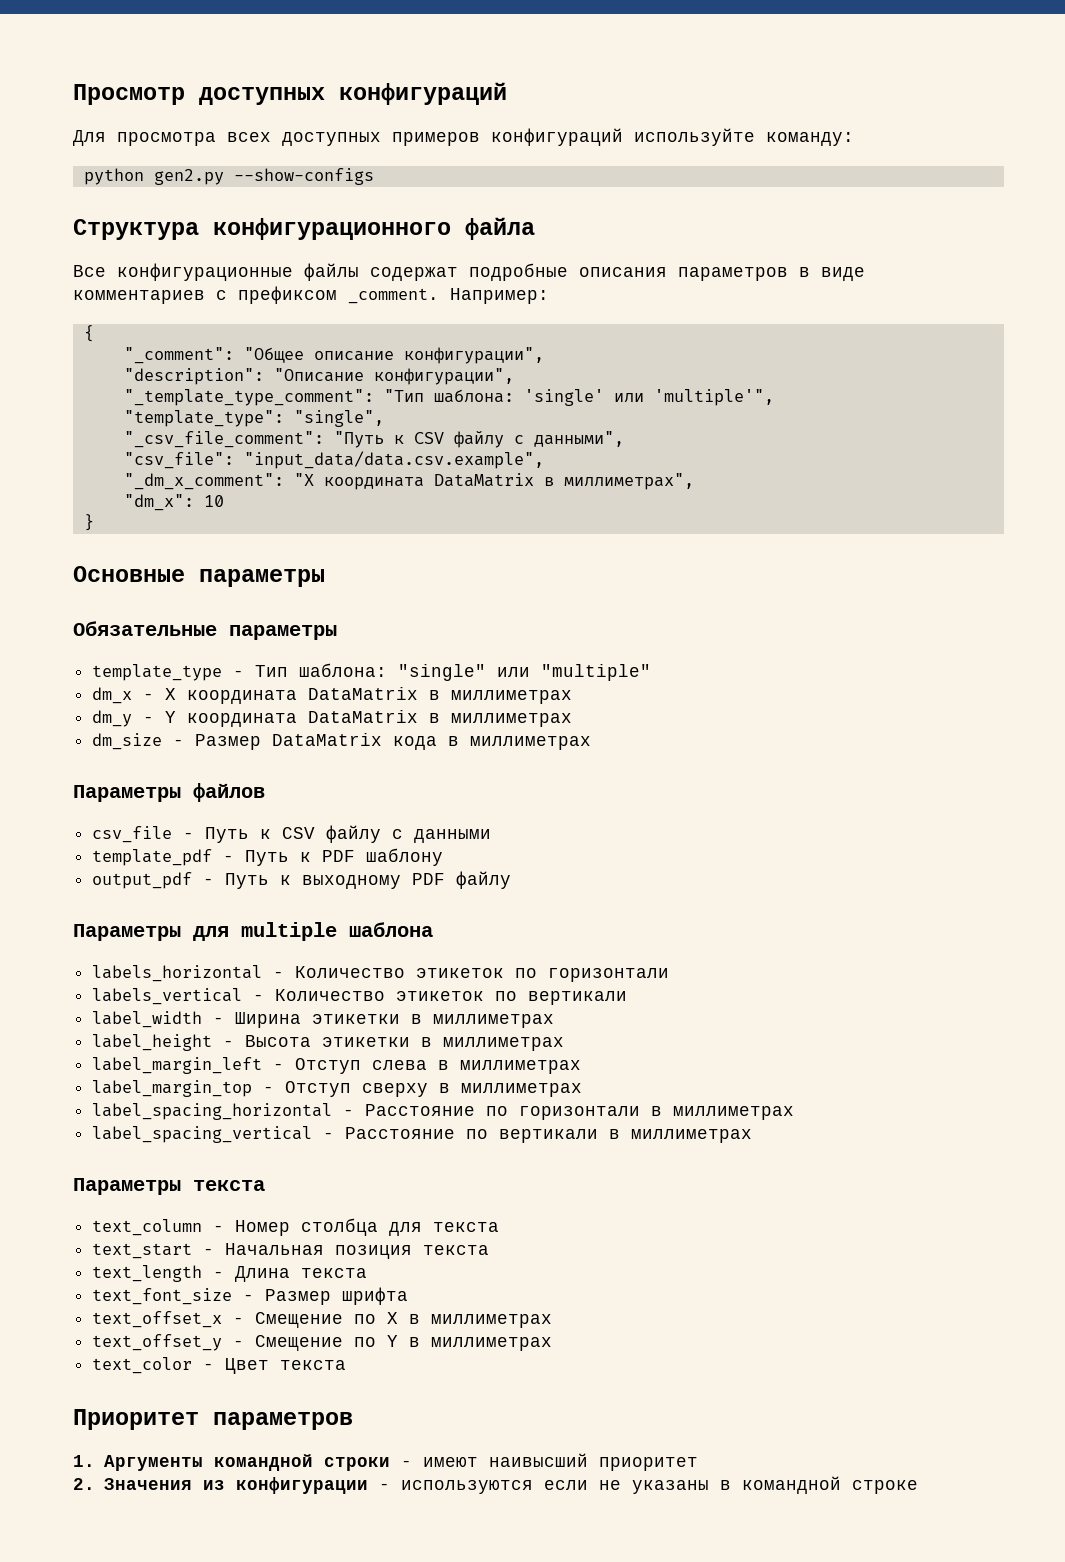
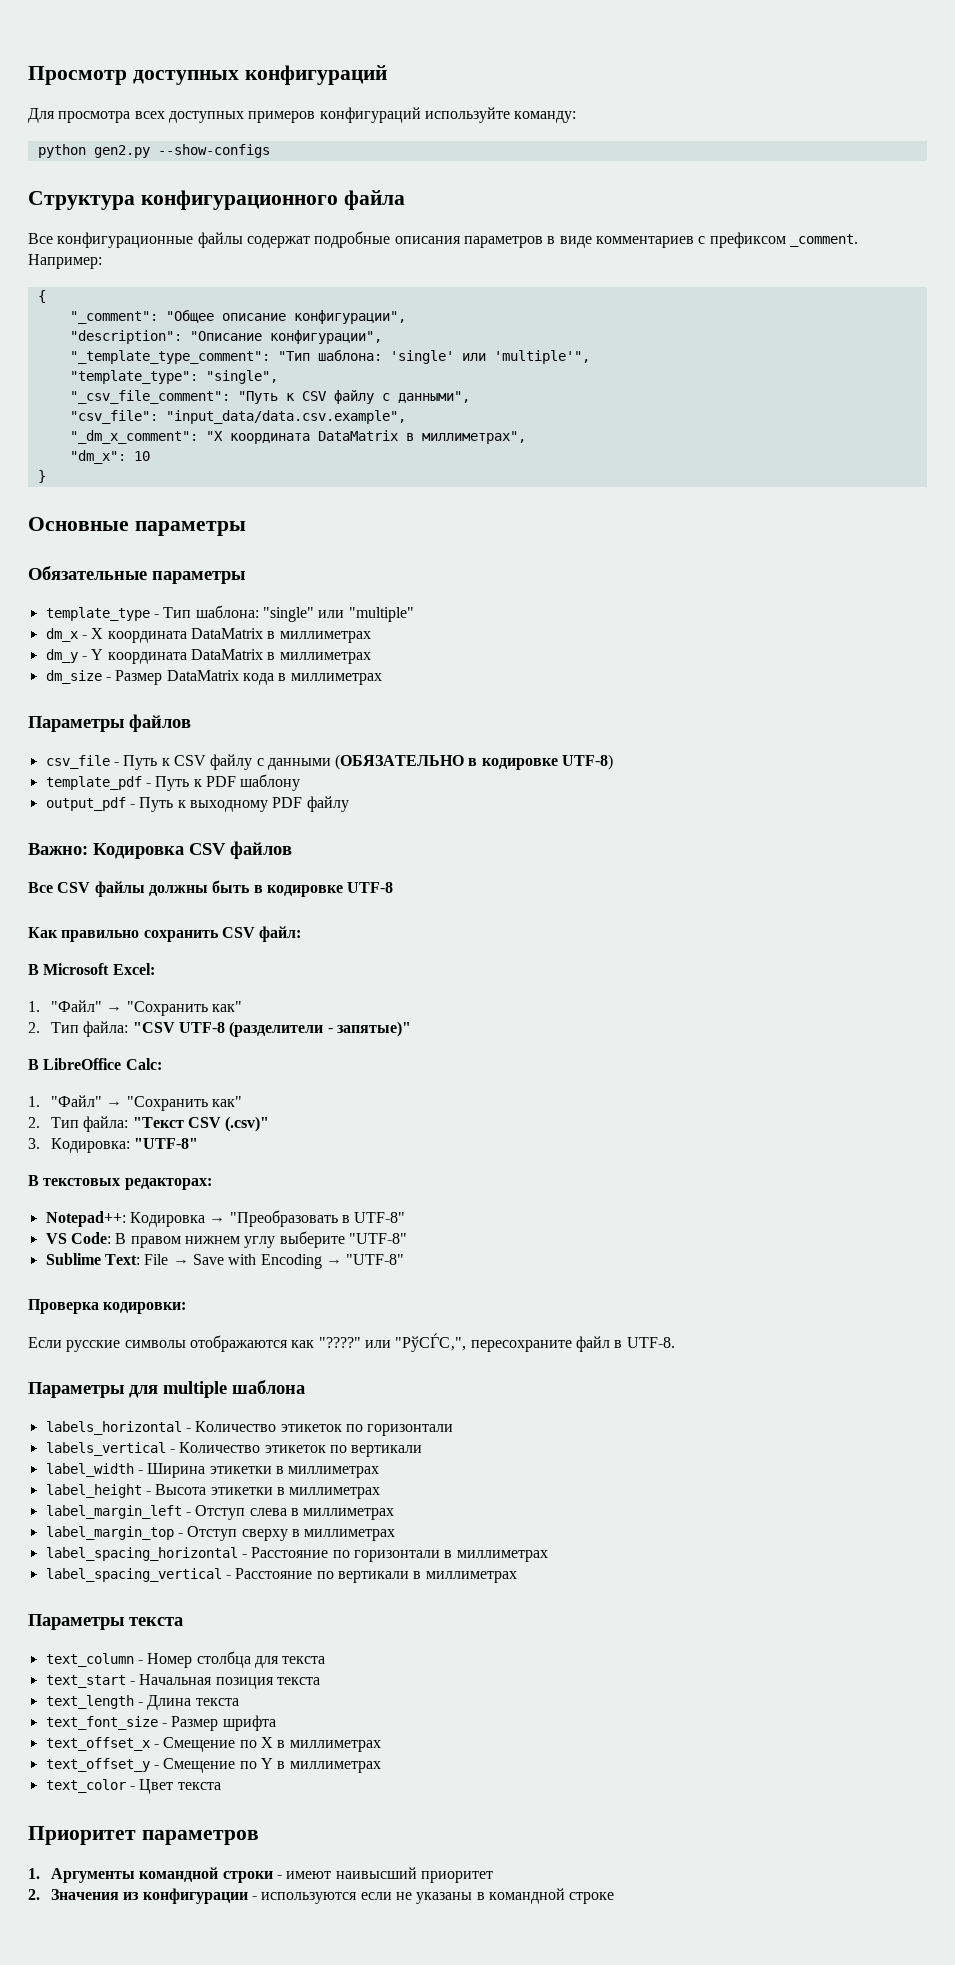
(492, 836) none -> [335,754,614,770] (ОБЯЗАТЕЛЬНО в кодировке UTF-8)
(512, 880) none -> [28,841,292,859] [28,880,394,897] [28,926,302,942] [28,963,155,975] [28,1000,242,1016] [28,1021,411,1037] [28,1058,162,1070] [28,1095,242,1111] [28,1116,270,1132] [28,1138,199,1153] [28,1175,212,1190] [45,1210,406,1227] [45,1231,407,1248] [45,1253,405,1269] [28,1299,187,1314] [28,1333,675,1352] // Важно: Кодировка CSV файлов // Все CSV файлы должны быть в кодировке UTF-8 // Как правильно сохранить CSV файл: // В Microsoft Excel: // 1. "Файл" → "Сохранить как" // 2. Тип файла: "CSV UTF-8 (разделители - запятые)" // В LibreOffice Calc: // 1. "Файл" → "Сохранить как" // 2. Тип файла: "Текст CSV (.csv)" // 3. Кодировка: "UTF-8" // В текстовых редакторах: // Notepad++: Кодировка → "Преобразовать в UTF-8" // VS Code: В правом нижнем углу выберите "UTF-8" // Sublime Text: File → Save with Encoding → "UTF-8" // Проверка кодировки: // Если русские символы отображаются как "????" или "РўСЃС‚", пересохраните файл в UTF-8.

